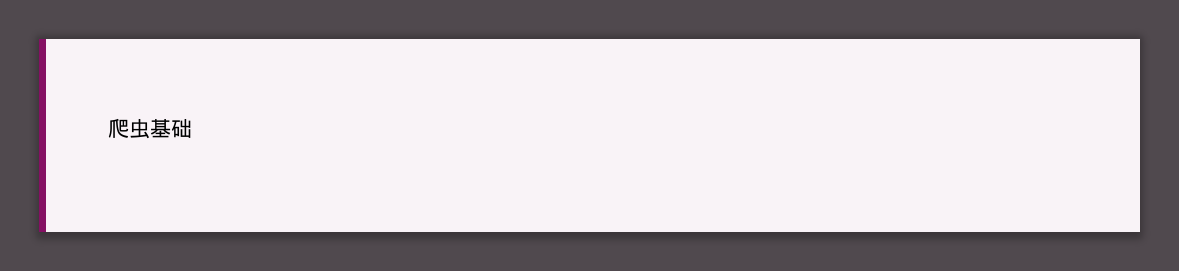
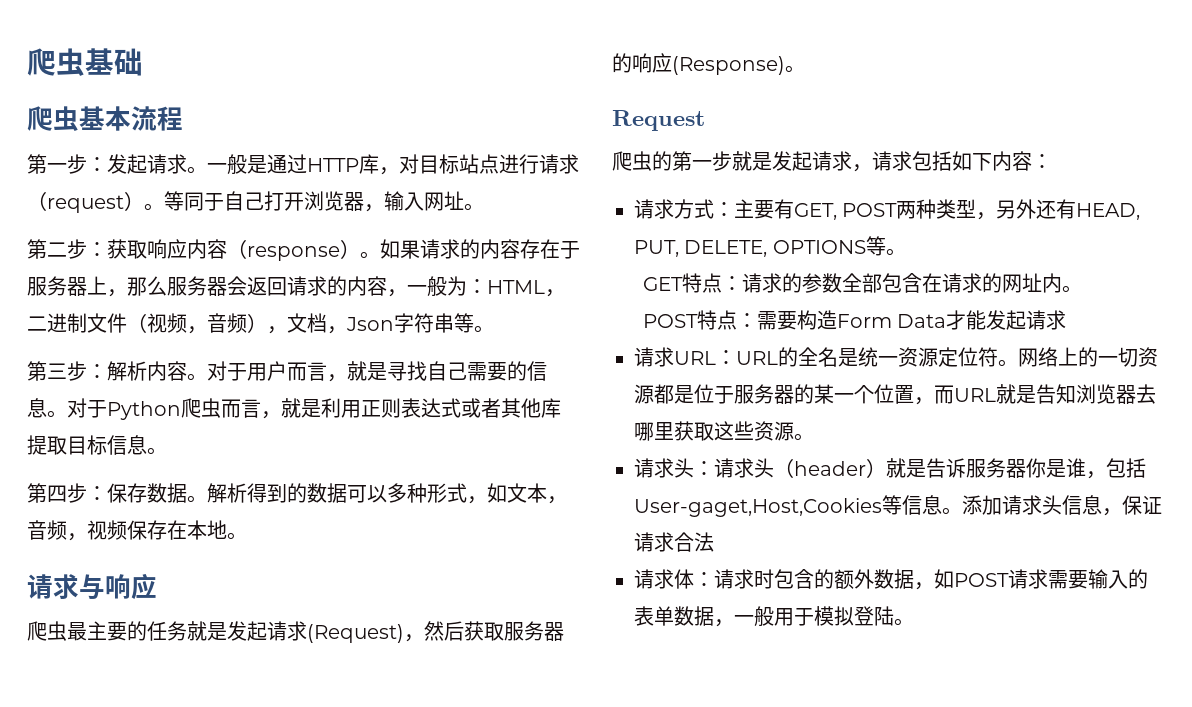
(192, 128) none -> [27,106,183,131] [27,154,579,175] [27,191,484,213] [27,239,580,261] [27,276,565,297] [27,313,494,334] [27,361,547,382] [27,398,561,420] [27,435,167,455] [27,483,567,504] [27,520,247,541] [27,573,157,600] [27,621,564,643] [612,53,805,75] [612,110,705,131] [612,151,1052,172] [634,199,1141,220] [634,236,906,257] [642,273,1082,293] [642,310,1067,330] [634,347,1158,367] [634,384,1156,405] [634,421,814,441] [634,458,1146,479] [634,495,1162,517] [634,532,714,552] [634,569,1148,590] [634,606,914,627] // 爬虫基本流程 // 第一步：发起请求。一般是通过HTTP库，对目标站点进行请求（request）。等同于自己打开浏览器，输入网址。 // 第二步：获取响应内容（response）。如果请求的内容存在于服务器上，那么服务器会返回请求的内容，一般为：HTML，二进制文件（视频，音频），文档，Json字符串等。 // 第三步：解析内容。对于用户而言，就是寻找自己需要的信息。对于Python爬虫而言，就是利用正则表达式或者其他库提取目标信息。 // 第四步：保存数据。解析得到的数据可以多种形式，如文本，音频，视频保存在本地。 // 请求与响应 // 爬虫最主要的任务就是发起请求(Request)，然后获取服务器的响应(Response)。 // Request // 爬虫的第一步就是发起请求，请求包括如下内容： // 请求方式：主要有GET, POST两种类型，另外还有HEAD, PUT, DELETE, OPTIONS等。 // GET特点：请求的参数全部包含在请求的网址内。 // POST特点：需要构造Form Data才能发起请求 // 请求URL：URL的全名是统一资源定位符。网络上的一切资源都是位于服务器的某一个位置，而URL就是告知浏览器去哪里获取这些资源。 // 请求头：请求头（header）就是告诉服务器你是谁，包括User-gaget,Host,Cookies等信息。添加请求头信息，保证请求合法 // 请求体：请求时包含的额外数据，如POST请求需要输入的表单数据，一般用于模拟登陆。

